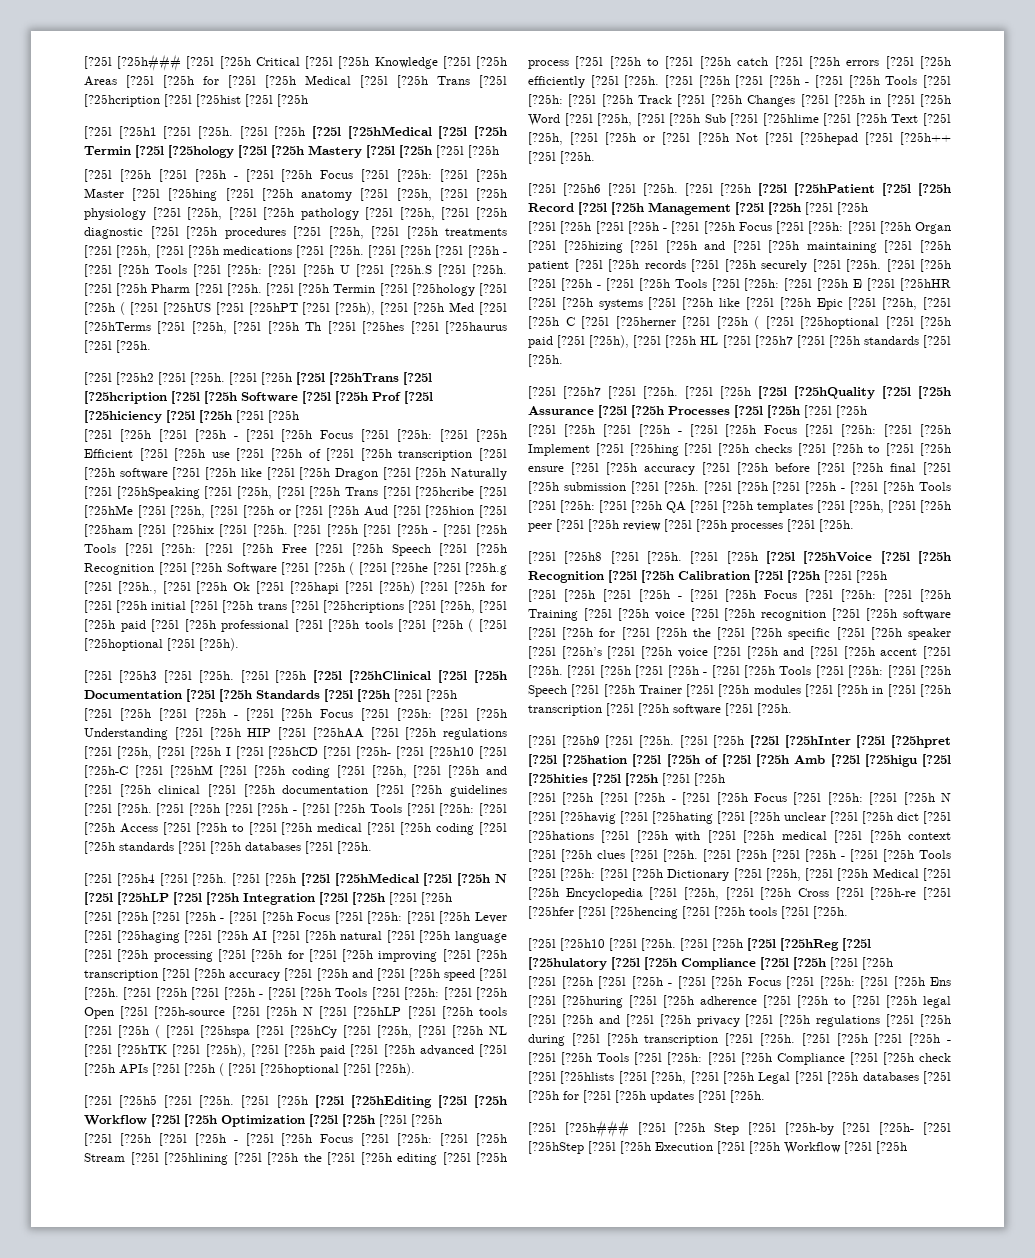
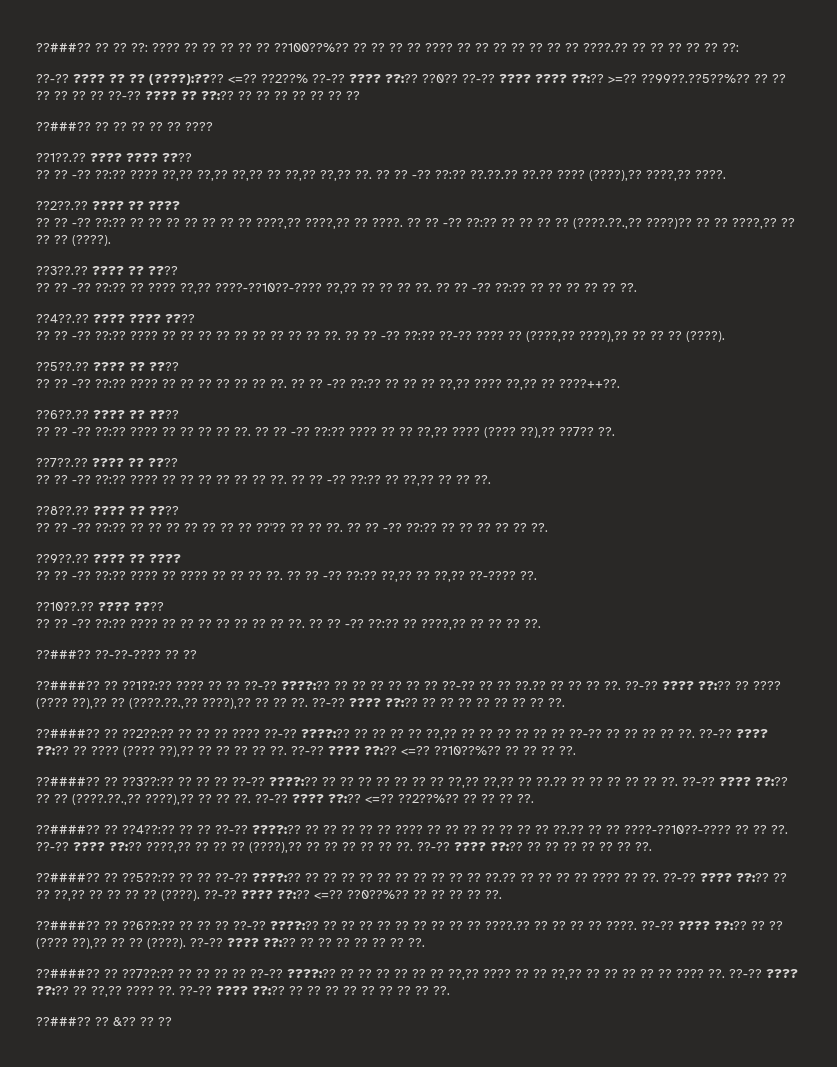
[84,54,508,71] [84,75,507,88] [84,94,308,107] [84,126,508,139] [84,145,499,158] [84,169,508,182] [84,188,508,201] [84,207,507,220] [84,226,507,239] [84,245,507,258] [84,264,507,277] [84,283,507,296] [84,302,508,315] [84,321,508,334] [84,340,151,353] [84,372,432,385] [84,391,433,404] [84,410,299,423] [84,429,508,442] [84,448,507,461] [84,467,507,480] [84,486,507,499] [84,505,508,518] [84,524,507,537] [84,543,507,556] [84,562,507,575] [84,581,507,594] [84,600,508,613] [84,619,508,632] [84,638,239,651] [84,670,508,683] [84,689,457,702] [84,708,508,721] [84,727,507,740] [84,746,508,759] [84,765,508,778] [84,784,507,797] [84,803,507,816] [84,822,508,835] [84,841,372,854] [84,873,508,886] [84,892,452,905] [84,911,507,924] [84,930,508,943] [84,949,508,962] [84,968,508,981] [84,987,507,1000] [84,1006,507,1019] [84,1025,507,1038] [84,1044,507,1057] [84,1063,415,1076] [84,1095,507,1108] [84,1114,442,1127] [84,1133,508,1146] [84,1152,507,1165] [528,56,951,69] [528,75,951,88] [528,94,951,107] [528,113,951,126] [528,132,951,145] [528,151,595,164] [528,183,951,196] [528,202,868,215] [528,221,951,234] [528,240,951,253] [528,259,951,272] [528,278,951,291] [528,297,951,310] [528,316,951,329] [528,335,951,348] [528,354,563,367] [528,386,951,399] [528,405,867,418] [528,424,952,437] [528,443,951,456] [528,462,951,475] [528,481,952,494] [528,500,951,513] [528,519,854,532] [528,551,951,564] [528,570,887,583] [528,589,952,602] [528,608,951,621] [528,627,951,640] [528,646,951,659] [528,665,951,678] [528,684,951,697] [528,703,792,716] [528,735,951,748] [528,754,951,767] [528,773,725,786] [528,792,951,805] [528,811,951,824] [528,830,952,843] [528,849,951,862] [528,868,951,881] [528,887,951,900] [528,906,848,919] [528,938,871,951] [528,957,893,970] [528,976,951,989] [528,995,951,1008] [528,1014,951,1027] [528,1033,951,1046] [528,1052,951,1065] [528,1071,951,1084] [528,1090,765,1103] [528,1120,951,1137] [528,1141,907,1154] [?25l [?25h### [?25l [?25h Critical [?25l [?25h Knowledge [?25l [?25h Areas [?25l [?25h for [?25l [?25h Medical [?25l [?25h Trans [?25l [?25hcription [?25l [?25hist [?25l [?25h // [?25l [?25h1 [?25l [?25h. [?25l [?25h [?25l [?25hMedical [?25l [?25h Termin [?25l [?25hology [?25l [?25h Mastery [?25l [?25h [?25l [?25h // [?25l [?25h [?25l [?25h - [?25l [?25h Focus [?25l [?25h: [?25l [?25h Master [?25l [?25hing [?25l [?25h anatomy [?25l [?25h, [?25l [?25h physiology [?25l [?25h, [?25l [?25h pathology [?25l [?25h, [?25l [?25h diagnostic [?25l [?25h procedures [?25l [?25h, [?25l [?25h treatments [?25l [?25h, [?25l [?25h medications [?25l [?25h. [?25l [?25h [?25l [?25h - [?25l [?25h Tools [?25l [?25h: [?25l [?25h U [?25l [?25h.S [?25l [?25h. [?25l [?25h Pharm [?25l [?25h. [?25l [?25h Termin [?25l [?25hology [?25l [?25h ( [?25l [?25hUS [?25l [?25hPT [?25l [?25h), [?25l [?25h Med [?25l [?25hTerms [?25l [?25h, [?25l [?25h Th [?25l [?25hes [?25l [?25haurus [?25l [?25h. // [?25l [?25h2 [?25l [?25h. [?25l [?25h [?25l [?25hTrans [?25l [?25hcription [?25l [?25h Software [?25l [?25h Prof [?25l [?25hiciency [?25l [?25h [?25l [?25h // [?25l [?25h [?25l [?25h - [?25l [?25h Focus [?25l [?25h: [?25l [?25h Efficient [?25l [?25h use [?25l [?25h of [?25l [?25h transcription [?25l [?25h software [?25l [?25h like [?25l [?25h Dragon [?25l [?25h Naturally [?25l [?25hSpeaking [?25l [?25h, [?25l [?25h Trans [?25l [?25hcribe [?25l [?25hMe [?25l [?25h, [?25l [?25h or [?25l [?25h Aud [?25l [?25hion [?25l [?25ham [?25l [?25hix [?25l [?25h. [?25l [?25h [?25l [?25h - [?25l [?25h Tools [?25l [?25h: [?25l [?25h Free [?25l [?25h Speech [?25l [?25h Recognition [?25l [?25h Software [?25l [?25h ( [?25l [?25he [?25l [?25h.g [?25l [?25h., [?25l [?25h Ok [?25l [?25hapi [?25l [?25h) [?25l [?25h for [?25l [?25h initial [?25l [?25h trans [?25l [?25hcriptions [?25l [?25h, [?25l [?25h paid [?25l [?25h professional [?25l [?25h tools [?25l [?25h ( [?25l [?25hoptional [?25l [?25h). // [?25l [?25h3 [?25l [?25h. [?25l [?25h [?25l [?25hClinical [?25l [?25h Documentation [?25l [?25h Standards [?25l [?25h [?25l [?25h // [?25l [?25h [?25l [?25h - [?25l [?25h Focus [?25l [?25h: [?25l [?25h Understanding [?25l [?25h HIP [?25l [?25hAA [?25l [?25h regulations [?25l [?25h, [?25l [?25h I [?25l [?25hCD [?25l [?25h- [?25l [?25h10 [?25l [?25h-C [?25l [?25hM [?25l [?25h coding [?25l [?25h, [?25l [?25h and [?25l [?25h clinical [?25l [?25h documentation [?25l [?25h guidelines [?25l [?25h. [?25l [?25h [?25l [?25h - [?25l [?25h Tools [?25l [?25h: [?25l [?25h Access [?25l [?25h to [?25l [?25h medical [?25l [?25h coding [?25l [?25h standards [?25l [?25h databases [?25l [?25h. // [?25l [?25h4 [?25l [?25h. [?25l [?25h [?25l [?25hMedical [?25l [?25h N [?25l [?25hLP [?25l [?25h Integration [?25l [?25h [?25l [?25h // [?25l [?25h [?25l [?25h - [?25l [?25h Focus [?25l [?25h: [?25l [?25h Lever [?25l [?25haging [?25l [?25h AI [?25l [?25h natural [?25l [?25h language [?25l [?25h processing [?25l [?25h for [?25l [?25h improving [?25l [?25h transcription [?25l [?25h accuracy [?25l [?25h and [?25l [?25h speed [?25l [?25h. [?25l [?25h [?25l [?25h - [?25l [?25h Tools [?25l [?25h: [?25l [?25h Open [?25l [?25h-source [?25l [?25h N [?25l [?25hLP [?25l [?25h tools [?25l [?25h ( [?25l [?25hspa [?25l [?25hCy [?25l [?25h, [?25l [?25h NL [?25l [?25hTK [?25l [?25h), [?25l [?25h paid [?25l [?25h advanced [?25l [?25h APIs [?25l [?25h ( [?25l [?25hoptional [?25l [?25h). // [?25l [?25h5 [?25l [?25h. [?25l [?25h [?25l [?25hEditing [?25l [?25h Workflow [?25l [?25h Optimization [?25l [?25h [?25l [?25h // [?25l [?25h [?25l [?25h - [?25l [?25h Focus [?25l [?25h: [?25l [?25h Stream [?25l [?25hlining [?25l [?25h the [?25l [?25h editing [?25l [?25h process [?25l [?25h to [?25l [?25h catch [?25l [?25h errors [?25l [?25h efficiently [?25l [?25h. [?25l [?25h [?25l [?25h - [?25l [?25h Tools [?25l [?25h: [?25l [?25h Track [?25l [?25h Changes [?25l [?25h in [?25l [?25h Word [?25l [?25h, [?25l [?25h Sub [?25l [?25hlime [?25l [?25h Text [?25l [?25h, [?25l [?25h or [?25l [?25h Not [?25l [?25hepad [?25l [?25h++ [?25l [?25h. // [?25l [?25h6 [?25l [?25h. [?25l [?25h [?25l [?25hPatient [?25l [?25h Record [?25l [?25h Management [?25l [?25h [?25l [?25h // [?25l [?25h [?25l [?25h - [?25l [?25h Focus [?25l [?25h: [?25l [?25h Organ [?25l [?25hizing [?25l [?25h and [?25l [?25h maintaining [?25l [?25h patient [?25l [?25h records [?25l [?25h securely [?25l [?25h. [?25l [?25h [?25l [?25h - [?25l [?25h Tools [?25l [?25h: [?25l [?25h E [?25l [?25hHR [?25l [?25h systems [?25l [?25h like [?25l [?25h Epic [?25l [?25h, [?25l [?25h C [?25l [?25herner [?25l [?25h ( [?25l [?25hoptional [?25l [?25h paid [?25l [?25h), [?25l [?25h HL [?25l [?25h7 [?25l [?25h standards [?25l [?25h. // [?25l [?25h7 [?25l [?25h. [?25l [?25h [?25l [?25hQuality [?25l [?25h Assurance [?25l [?25h Processes [?25l [?25h [?25l [?25h // [?25l [?25h [?25l [?25h - [?25l [?25h Focus [?25l [?25h: [?25l [?25h Implement [?25l [?25hing [?25l [?25h checks [?25l [?25h to [?25l [?25h ensure [?25l [?25h accuracy [?25l [?25h before [?25l [?25h final [?25l [?25h submission [?25l [?25h. [?25l [?25h [?25l [?25h - [?25l [?25h Tools [?25l [?25h: [?25l [?25h QA [?25l [?25h templates [?25l [?25h, [?25l [?25h peer [?25l [?25h review [?25l [?25h processes [?25l [?25h. // [?25l [?25h8 [?25l [?25h. [?25l [?25h [?25l [?25hVoice [?25l [?25h Recognition [?25l [?25h Calibration [?25l [?25h [?25l [?25h // [?25l [?25h [?25l [?25h - [?25l [?25h Focus [?25l [?25h: [?25l [?25h Training [?25l [?25h voice [?25l [?25h recognition [?25l [?25h software [?25l [?25h for [?25l [?25h the [?25l [?25h specific [?25l [?25h speaker [?25l [?25h’s [?25l [?25h voice [?25l [?25h and [?25l [?25h accent [?25l [?25h. [?25l [?25h [?25l [?25h - [?25l [?25h Tools [?25l [?25h: [?25l [?25h Speech [?25l [?25h Trainer [?25l [?25h modules [?25l [?25h in [?25l [?25h transcription [?25l [?25h software [?25l [?25h. // [?25l [?25h9 [?25l [?25h. [?25l [?25h [?25l [?25hInter [?25l [?25hpret [?25l [?25hation [?25l [?25h of [?25l [?25h Amb [?25l [?25higu [?25l [?25hities [?25l [?25h [?25l [?25h // [?25l [?25h [?25l [?25h - [?25l [?25h Focus [?25l [?25h: [?25l [?25h N [?25l [?25havig [?25l [?25hating [?25l [?25h unclear [?25l [?25h dict [?25l [?25hations [?25l [?25h with [?25l [?25h medical [?25l [?25h context [?25l [?25h clues [?25l [?25h. [?25l [?25h [?25l [?25h - [?25l [?25h Tools [?25l [?25h: [?25l [?25h Dictionary [?25l [?25h, [?25l [?25h Medical [?25l [?25h Encyclopedia [?25l [?25h, [?25l [?25h Cross [?25l [?25h-re [?25l [?25hfer [?25l [?25hencing [?25l [?25h tools [?25l [?25h. // [?25l [?25h10 [?25l [?25h. [?25l [?25h [?25l [?25hReg [?25l [?25hulatory [?25l [?25h Compliance [?25l [?25h [?25l [?25h // [?25l [?25h [?25l [?25h - [?25l [?25h Focus [?25l [?25h: [?25l [?25h Ens [?25l [?25huring [?25l [?25h adherence [?25l [?25h to [?25l [?25h legal [?25l [?25h and [?25l [?25h privacy [?25l [?25h regulations [?25l [?25h during [?25l [?25h transcription [?25l [?25h. [?25l [?25h [?25l [?25h - [?25l [?25h Tools [?25l [?25h: [?25l [?25h Compliance [?25l [?25h check [?25l [?25hlists [?25l [?25h, [?25l [?25h Legal [?25l [?25h databases [?25l [?25h for [?25l [?25h updates [?25l [?25h. // [?25l [?25h### [?25l [?25h Step [?25l [?25h-by [?25l [?25h- [?25l [?25hStep [?25l [?25h Execution [?25l [?25h Workflow [?25l [?25h -> [36,43,739,52] [36,74,786,85] [36,91,360,100] [36,122,213,131] [36,153,192,162] [36,170,726,181] [36,201,180,210] [36,218,795,229] [36,235,111,246] [36,266,178,275] [36,283,637,294] [36,314,195,323] [36,331,725,342] [36,362,179,371] [36,379,620,390] [36,410,179,419] [36,427,615,438] [36,458,178,467] [36,475,491,486] [36,506,179,515] [36,523,548,532] [36,554,181,563] [36,571,537,582] [36,602,164,611] [36,619,541,630] [36,650,197,659] [36,681,781,690] [36,698,565,709] [36,729,768,740] [36,746,576,757] [36,777,788,788] [36,794,534,805] [36,825,788,834] [36,842,652,853] [36,873,787,882] [36,890,502,901] [36,921,783,930] [36,938,425,949] [36,969,798,980] [36,986,450,997] [36,1017,172,1026] ??###?? ?? ?? ??: ???? ?? ?? ?? ?? ?? ??100??%?? ?? ?? ?? ?? ???? ?? ?? ?? ?? ?? ?? ?? ????.?? ?? ?? ?? ?? ?? ??: // ??-?? ???? ?? ?? (????):???? <=?? ??2??% ??-?? ???? ??:?? ??0?? ??-?? ???? ???? ??:?? >=?? ??99??.??5??%?? ?? ?? ?? ?? ?? ?? ??-?? ???? ?? ??:?? ?? ?? ?? ?? ?? ?? ?? // ??###?? ?? ?? ?? ?? ?? ???? // ??1??.?? ???? ???? ???? // ?? ?? -?? ??:?? ???? ??,?? ??,?? ??,?? ?? ??,?? ??,?? ??. ?? ?? -?? ??:?? ??.??.?? ??.?? ???? (????),?? ????,?? ????. // ??2??.?? ???? ?? ???? // ?? ?? -?? ??:?? ?? ?? ?? ?? ?? ?? ?? ????,?? ????,?? ?? ????. ?? ?? -?? ??:?? ?? ?? ?? ?? (????.??.,?? ????)?? ?? ?? ????,?? ?? ?? ?? (????). // ??3??.?? ???? ?? ???? // ?? ?? -?? ??:?? ?? ???? ??,?? ????-??10??-???? ??,?? ?? ?? ?? ??. ?? ?? -?? ??:?? ?? ?? ?? ?? ?? ??. // ??4??.?? ???? ???? ???? // ?? ?? -?? ??:?? ???? ?? ?? ?? ?? ?? ?? ?? ?? ?? ??. ?? ?? -?? ??:?? ??-?? ???? ?? (????,?? ????),?? ?? ?? ?? (????). // ??5??.?? ???? ?? ???? // ?? ?? -?? ??:?? ???? ?? ?? ?? ?? ?? ?? ??. ?? ?? -?? ??:?? ?? ?? ?? ??,?? ???? ??,?? ?? ????++??. // ??6??.?? ???? ?? ???? // ?? ?? -?? ??:?? ???? ?? ?? ?? ?? ??. ?? ?? -?? ??:?? ???? ?? ?? ??,?? ???? (???? ??),?? ??7?? ??. // ??7??.?? ???? ?? ???? // ?? ?? -?? ??:?? ???? ?? ?? ?? ?? ?? ?? ??. ?? ?? -?? ??:?? ?? ??,?? ?? ?? ??. // ??8??.?? ???? ?? ???? // ?? ?? -?? ??:?? ?? ?? ?? ?? ?? ?? ?? ??'?? ?? ?? ??. ?? ?? -?? ??:?? ?? ?? ?? ?? ?? ??. // ??9??.?? ???? ?? ???? // ?? ?? -?? ??:?? ???? ?? ???? ?? ?? ?? ??. ?? ?? -?? ??:?? ??,?? ?? ??,?? ??-???? ??. // ??10??.?? ???? ???? // ?? ?? -?? ??:?? ???? ?? ?? ?? ?? ?? ?? ?? ??. ?? ?? -?? ??:?? ?? ????,?? ?? ?? ?? ??. // ??###?? ??-??-???? ?? ?? // ??####?? ?? ??1??:?? ???? ?? ?? ??-?? ????:?? ?? ?? ?? ?? ?? ?? ??-?? ?? ?? ??.?? ?? ?? ?? ??. ??-?? ???? ??:?? ?? ???? (???? ??),?? ?? (????.??.,?? ????),?? ?? ?? ??. ??-?? ???? ??:?? ?? ?? ?? ?? ?? ?? ?? ??. // ??####?? ?? ??2??:?? ?? ?? ?? ???? ??-?? ????:?? ?? ?? ?? ?? ??,?? ?? ?? ?? ?? ?? ?? ??-?? ?? ?? ?? ?? ??. ??-?? ???? ??:?? ?? ???? (???? ??),?? ?? ?? ?? ?? ??. ??-?? ???? ??:?? <=?? ??10??%?? ?? ?? ?? ??. // ??####?? ?? ??3??:?? ?? ?? ?? ??-?? ????:?? ?? ?? ?? ?? ?? ?? ?? ??,?? ??,?? ?? ??.?? ?? ?? ?? ?? ?? ??. ??-?? ???? ??:?? ?? ?? (????.??.,?? ????),?? ?? ?? ??. ??-?? ???? ??:?? <=?? ??2??%?? ?? ?? ?? ??. // ??####?? ?? ??4??:?? ?? ?? ??-?? ????:?? ?? ?? ?? ?? ?? ???? ?? ?? ?? ?? ?? ?? ?? ??.?? ?? ?? ????-??10??-???? ?? ?? ??. ??-?? ???? ??:?? ????,?? ?? ?? ?? (????),?? ?? ?? ?? ?? ?? ??. ??-?? ???? ??:?? ?? ?? ?? ?? ?? ?? ??. // ??####?? ?? ??5??:?? ?? ?? ??-?? ????:?? ?? ?? ?? ?? ?? ?? ?? ?? ?? ?? ??.?? ?? ?? ?? ?? ???? ?? ??. ??-?? ???? ??:?? ?? ?? ??,?? ?? ?? ?? ?? (????). ??-?? ???? ??:?? <=?? ??0??%?? ?? ?? ?? ?? ??. // ??####?? ?? ??6??:?? ?? ?? ?? ??-?? ????:?? ?? ?? ?? ?? ?? ?? ?? ?? ?? ????.?? ?? ?? ?? ?? ????. ??-?? ???? ??:?? ?? ?? (???? ??),?? ?? ?? (????). ??-?? ???? ??:?? ?? ?? ?? ?? ?? ?? ??. // ??####?? ?? ??7??:?? ?? ?? ?? ?? ??-?? ????:?? ?? ?? ?? ?? ?? ?? ??,?? ???? ?? ?? ??,?? ?? ?? ?? ?? ?? ???? ??. ??-?? ???? ??:?? ?? ??,?? ???? ??. ??-?? ???? ??:?? ?? ?? ?? ?? ?? ?? ?? ?? ??. // ??###?? ?? &?? ?? ??

